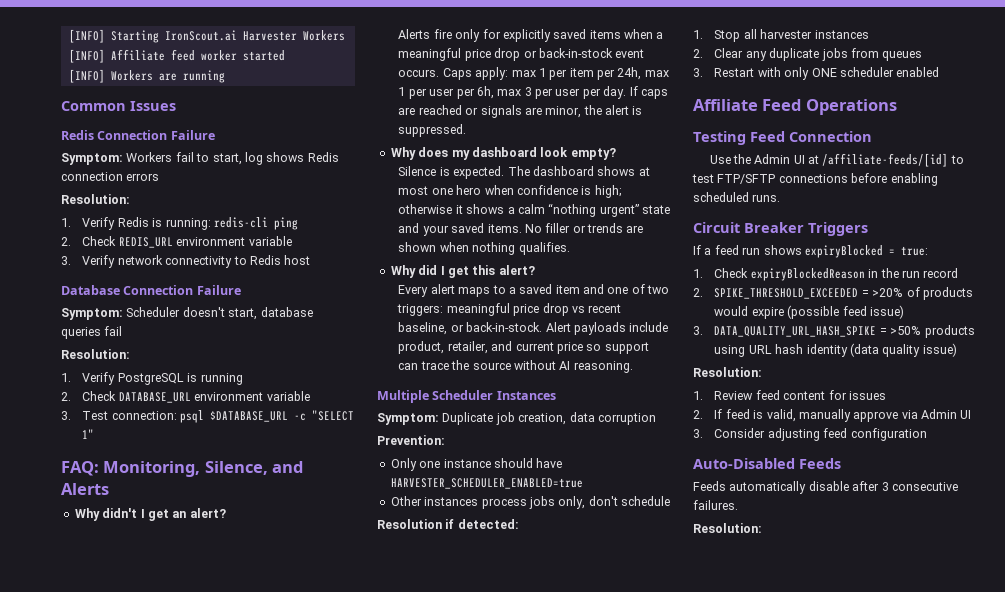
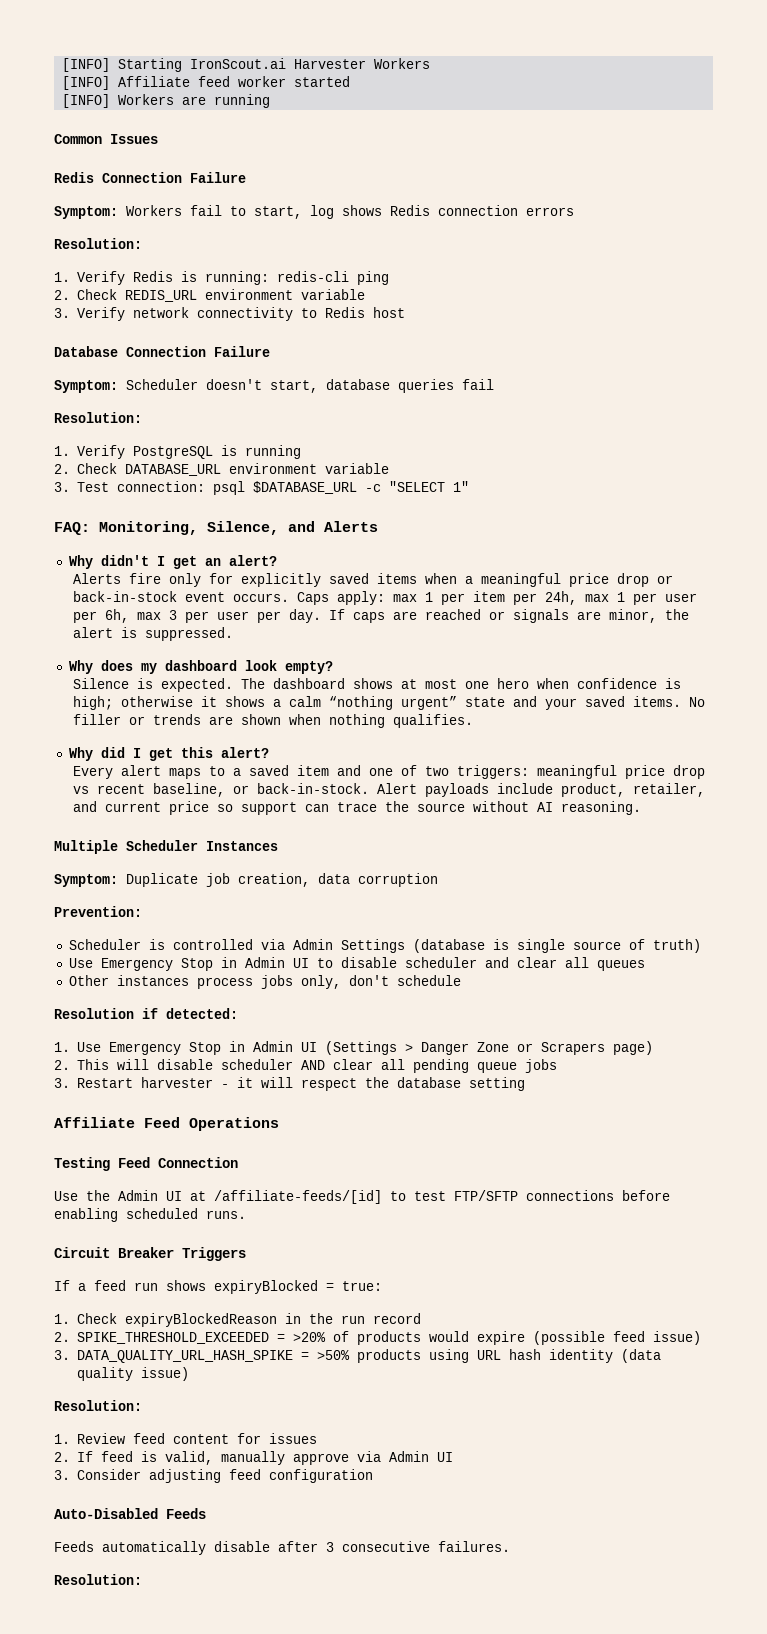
[390,458,563,471] [390,478,583,489] Only one instance should have HARVESTER_SCHEDULER_ENABLED=true -> [68,939,701,953] [68,957,645,971] Scheduler is controlled via Admin Settings (database is single source of truth) // Use Emergency Stop in Admin UI to disable scheduler and clear all queues
[714,29,869,42] [693,48,923,61] Stop all harvester instances // 2. Clear any duplicate jobs from queues -> [76,1041,653,1055] [54,1059,557,1073] Use Emergency Stop in Admin UI (Settings > Danger Zone or Scrapers page) // 2. This will disable scheduler AND clear all pending queue jobs
[757,67,940,80] with only ONE scheduler enabled -> [140,1077,525,1091] harvester - it will respect the database setting

